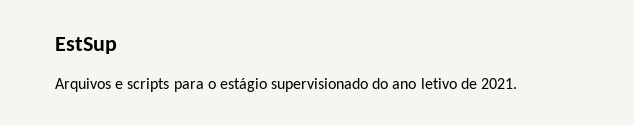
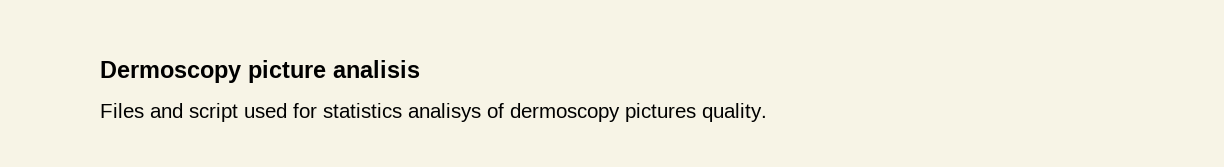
[55,37,117,54] [55,78,518,92] EstSup // Arquivos e scripts para o estágio supervisionado do ano letivo de 2021. -> [100,60,420,83] [100,103,767,122] Dermoscopy picture analisis // Files and script used for statistics analisys of dermoscopy pictures quality.

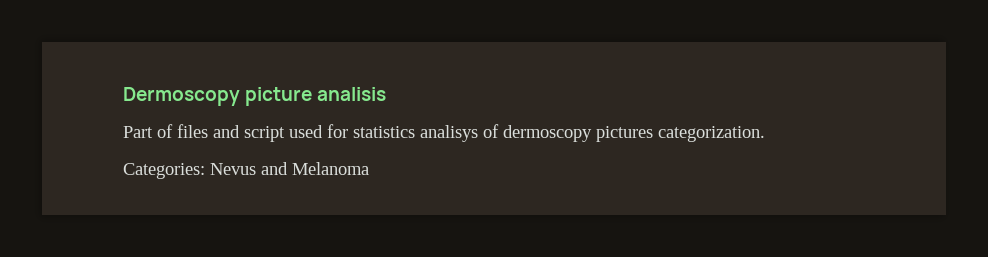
[100,103,144,118] Files -> [123,124,208,138] Part of files
[702,103,767,122] quality. -> [658,126,765,142] [123,162,369,179] categorization. // Categories: Nevus and Melanoma

